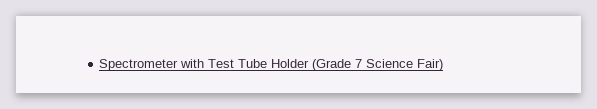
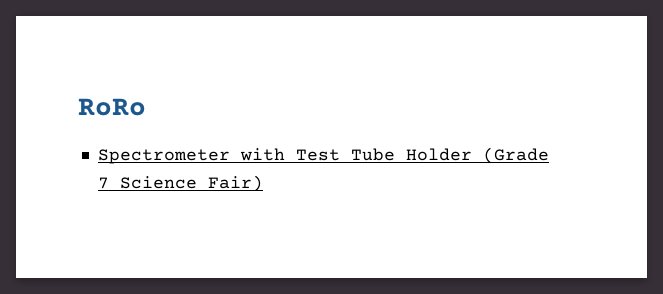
(99, 65) none -> [78,98,146,116] RoRo //

